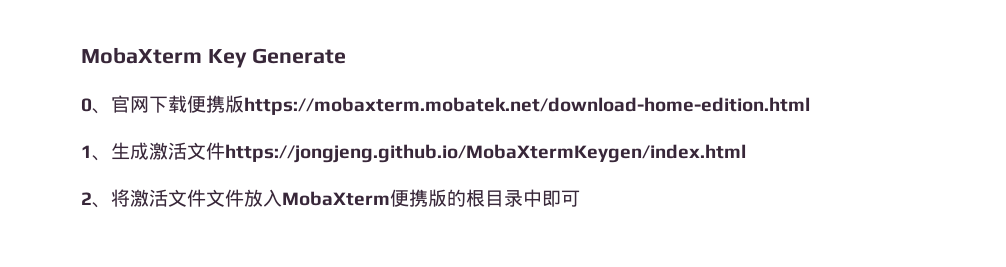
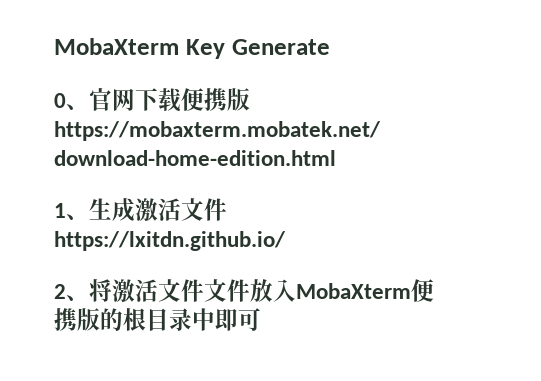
[225,144,746,163] https://jongjeng.github.io/MobaXtermKeygen/index.html -> [54,231,286,251] https://lxitdn.github.io/

